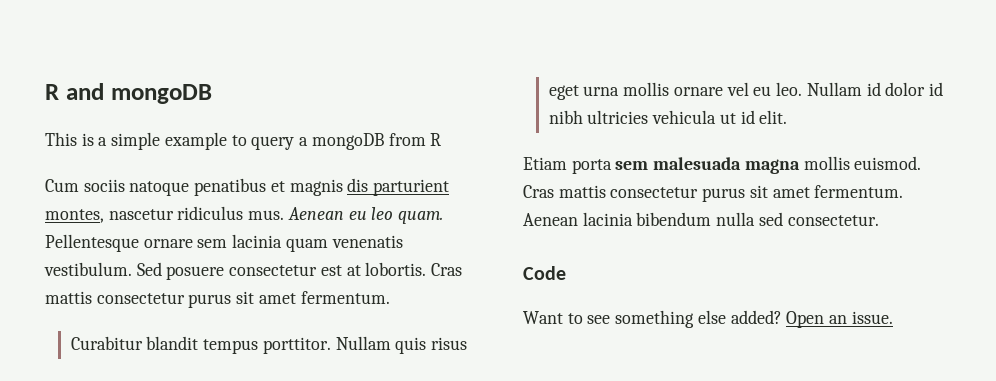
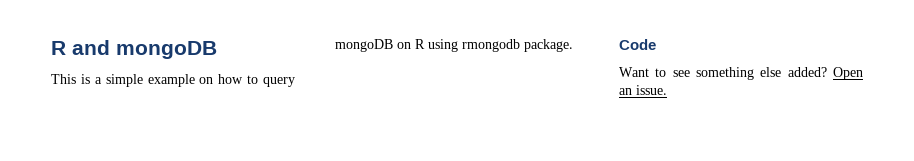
[231,133,442,150] [45,178,450,196] [45,206,444,224] [45,234,403,252] [44,262,463,280] [45,291,390,308] [70,336,468,354] [548,82,943,100] [548,110,788,124] [523,156,922,174] [523,185,904,202] [523,212,879,226] to query a mongoDB from R // Cum sociis natoque penatibus et magnis dis parturient montes, nascetur ridiculus mus. Aenean eu leo quam. Pellentesque ornare sem lacinia quam venenatis vestibulum. Sed posuere consectetur est at lobortis. Cras mattis consectetur purus sit amet fermentum. // Curabitur blandit tempus porttitor. Nullam quis risus eget urna mollis ornare vel eu leo. Nullam id dolor id nibh ultricies vehicula ut id elit. // Etiam porta sem malesuada magna mollis euismod. Cras mattis consectetur purus sit amet fermentum. Aenean lacinia bibendum nulla sed consectetur. -> [199,74,295,87] [335,39,573,52] on how to query mongoDB on R using rmongodb package.

